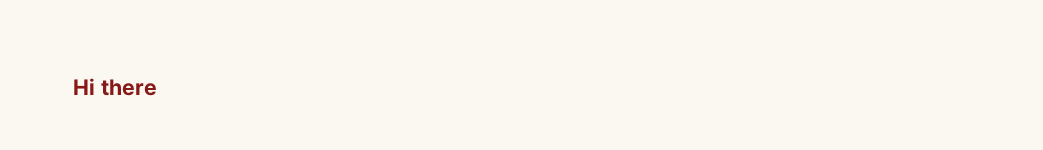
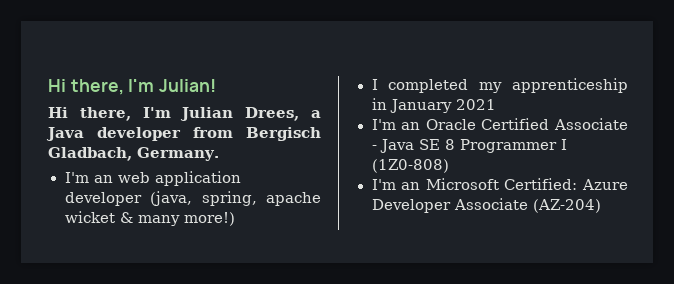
[73,78,157,96] Hi there -> [48,79,217,95] [48,107,321,121] [46,127,321,141] [48,147,219,161] [64,171,241,186] [64,191,321,206] [64,211,235,226] [371,78,628,93] [371,98,496,113] [371,118,628,130] [371,139,567,153] [371,159,449,173] [371,178,628,190] [371,198,601,213] Hi there, I'm Julian! // Hi there, I'm Julian Drees, a Java developer from Bergisch Gladbach, Germany. // I'm an web application developer (java, spring, apache wicket & many more!) // I completed my apprenticeship in January 2021 // I'm an Oracle Certified Associate - Java SE 8 Programmer I (1Z0-808) // I'm an Microsoft Certified: Azure Developer Associate (AZ-204)

